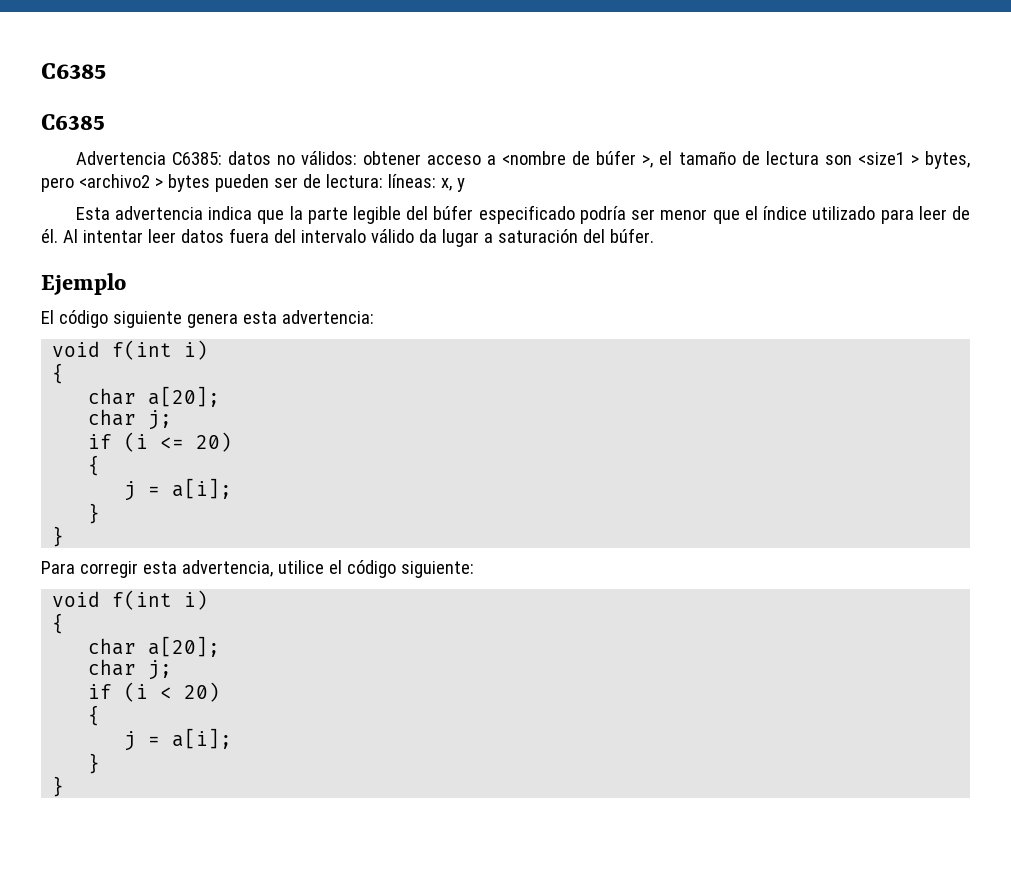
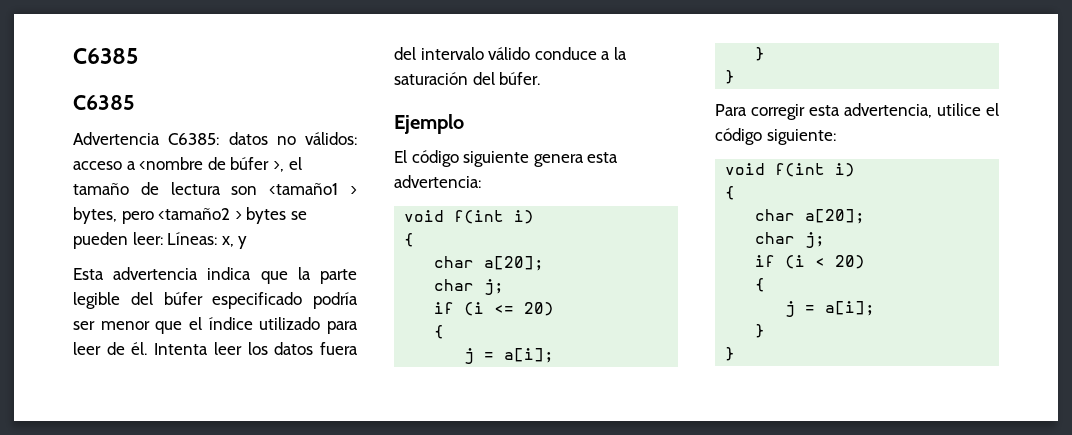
[362,151,421,165] obtener -> (357, 138) none
[857,152,905,165] <size1 -> [269,183,339,195] <tamaño1
[78,174,150,188] <archivo2 -> [158,208,231,220] <tamaño2
[214,174,436,192] pueden ser de lectura: líneas: -> [290,211,307,220] [73,232,218,249] se pueden leer: Líneas:
[62,229,176,243] Al intentar leer -> [154,342,268,355] Intenta leer los
[418,229,493,247] da lugar a -> [534,47,627,60] conduce a la

